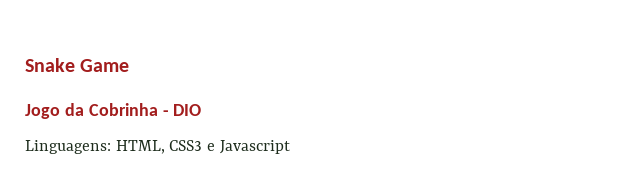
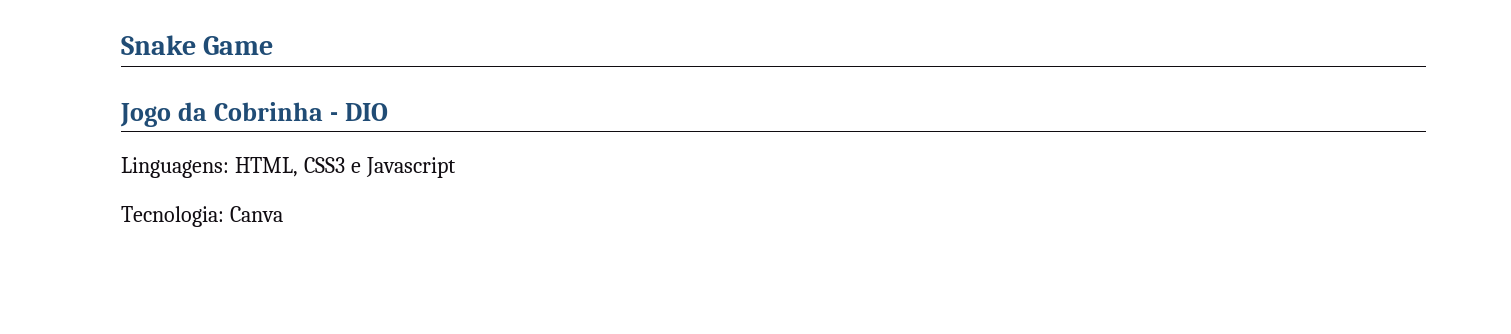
(290, 147) none -> [121,206,283,227] // Tecnologia: Canva

